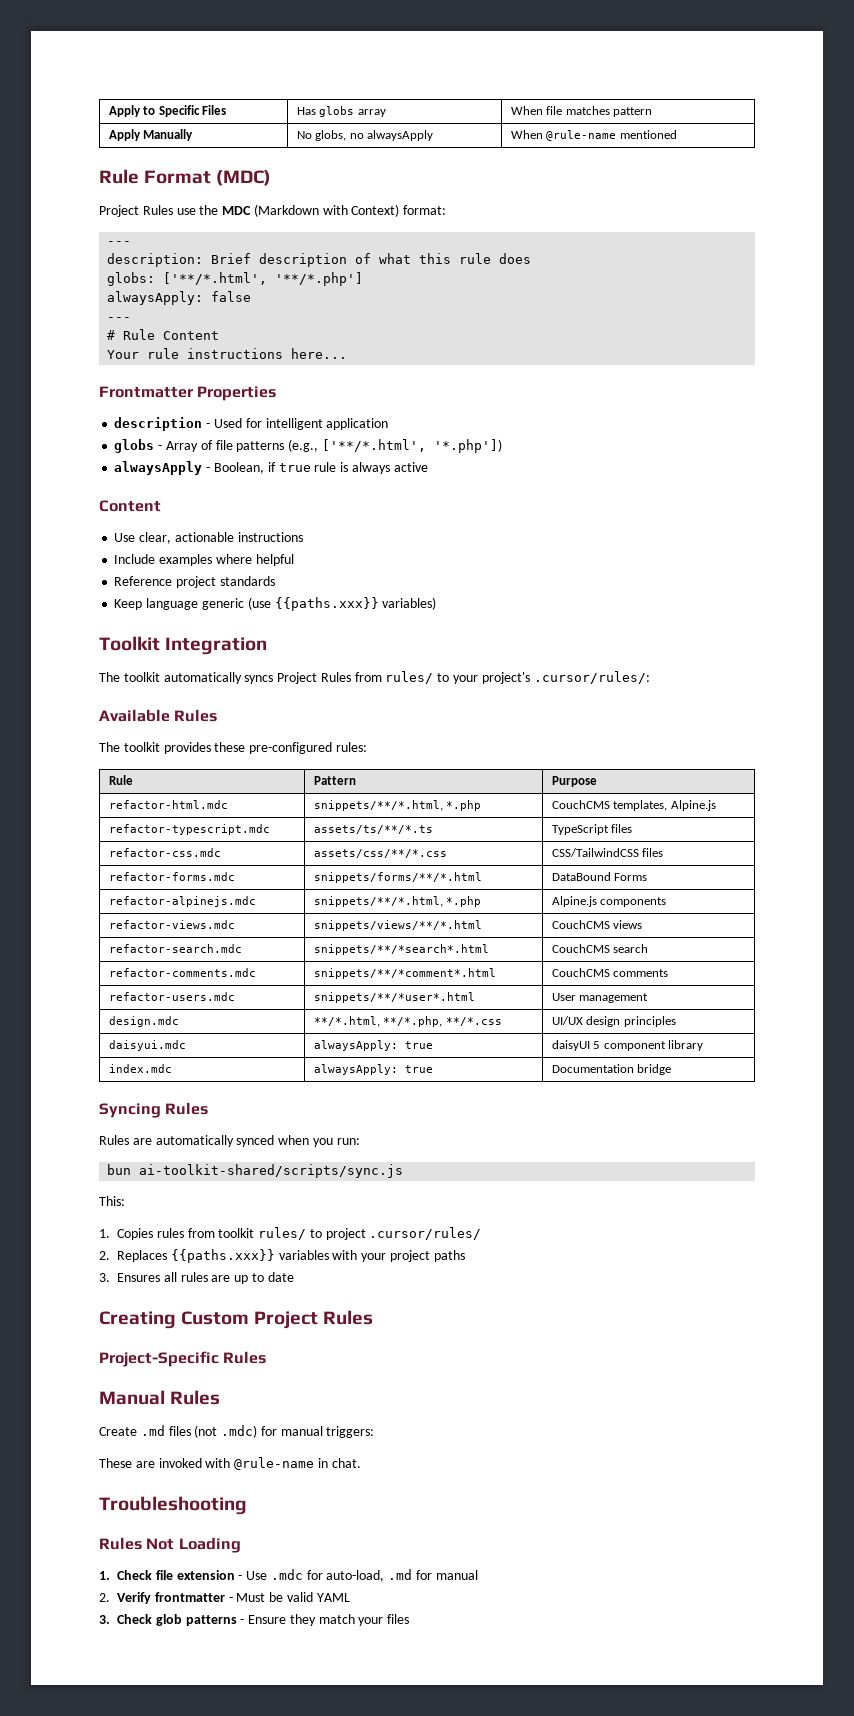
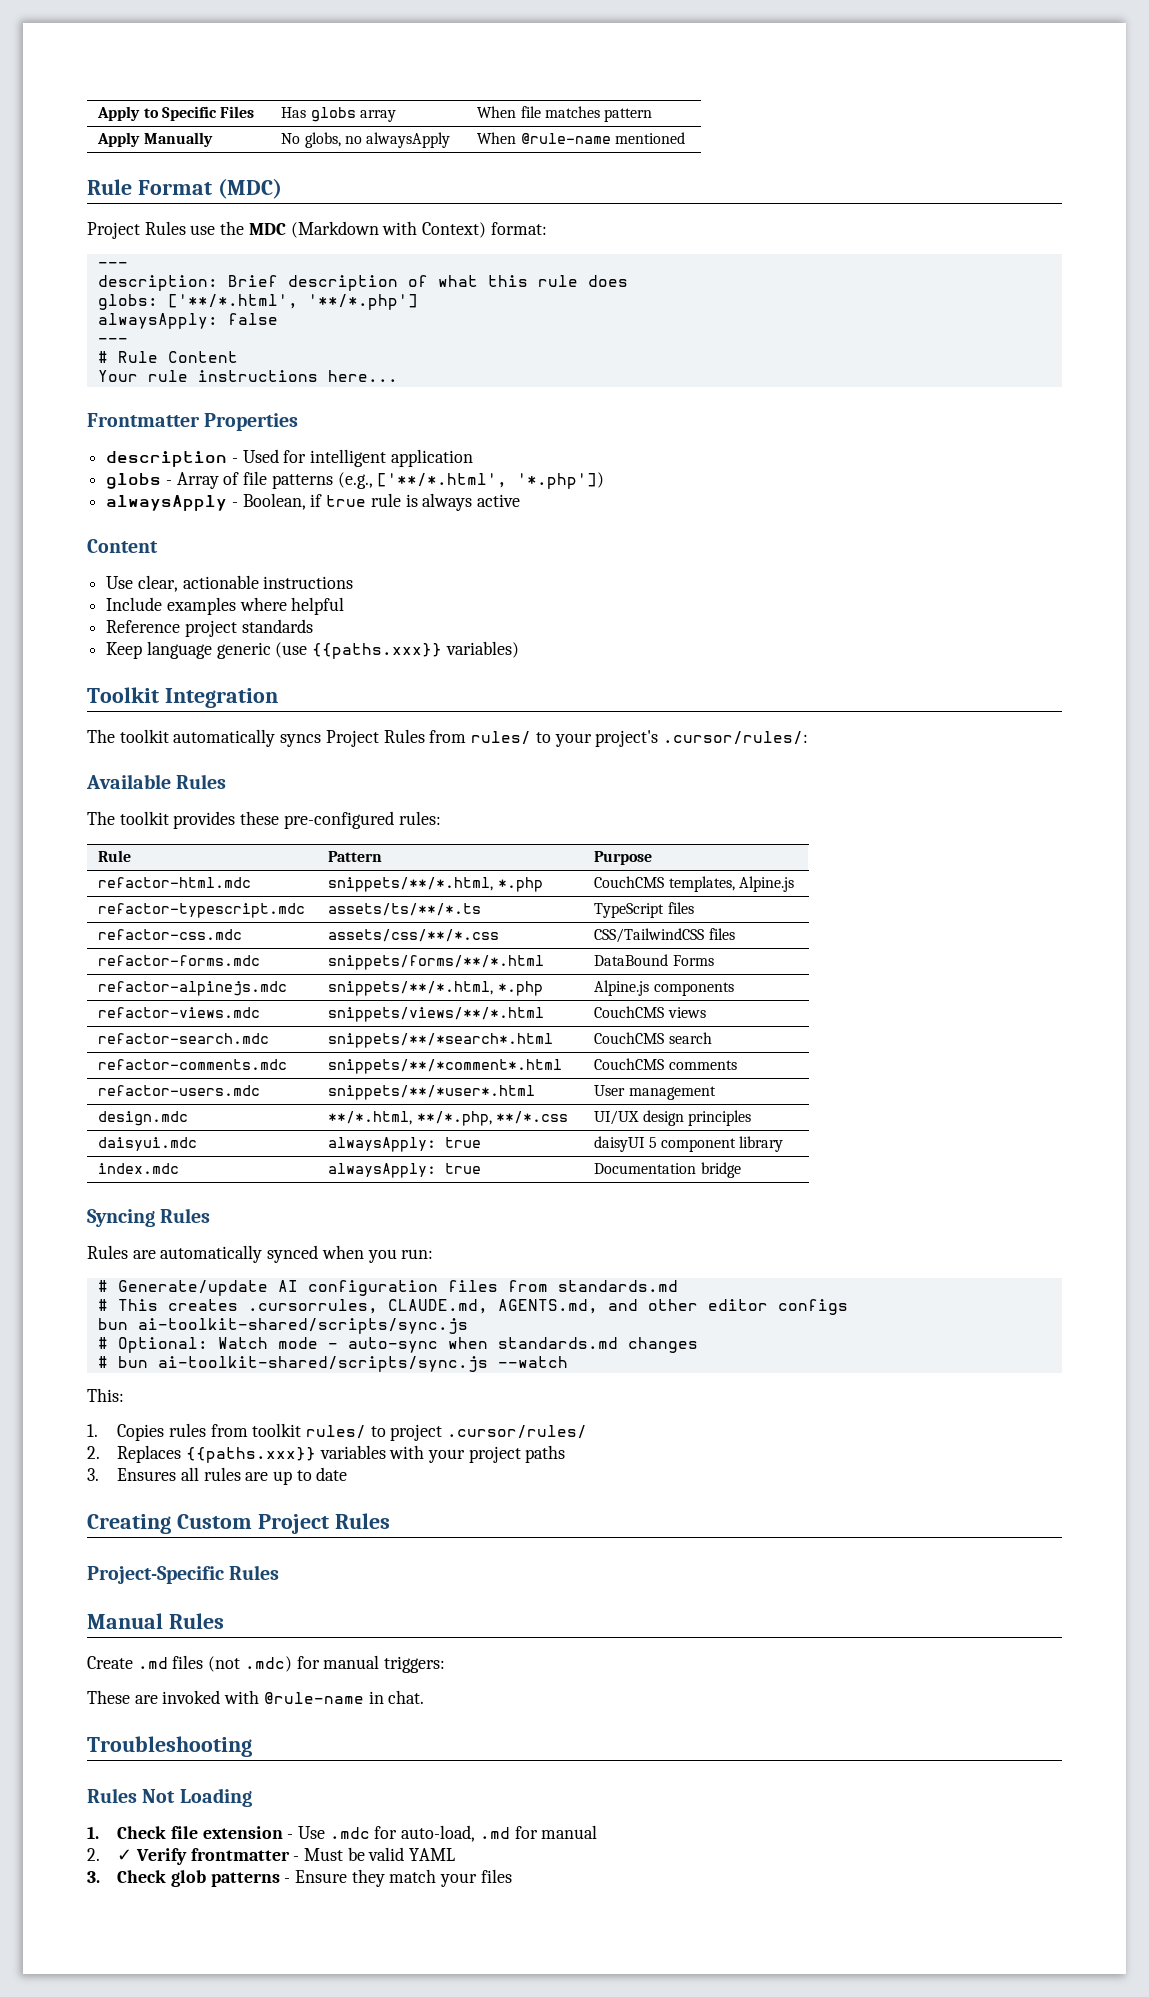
[107,1164,404,1178] bun ai-toolkit-shared/scripts/sync.js -> [97,1280,678,1296] [97,1299,848,1315] [97,1318,468,1334] [97,1337,698,1353] [97,1356,568,1372] # Generate/update AI configuration files from standards.md // # This creates .cursorrules, CLAUDE.md, AGENTS.md, and other editor configs // bun ai-toolkit-shared/scripts/sync.js // # Optional: Watch mode - auto-sync when standards.md changes // # bun ai-toolkit-shared/scripts/sync.js --watch
(110, 1597) none -> [117,1849,133,1861] ✓

